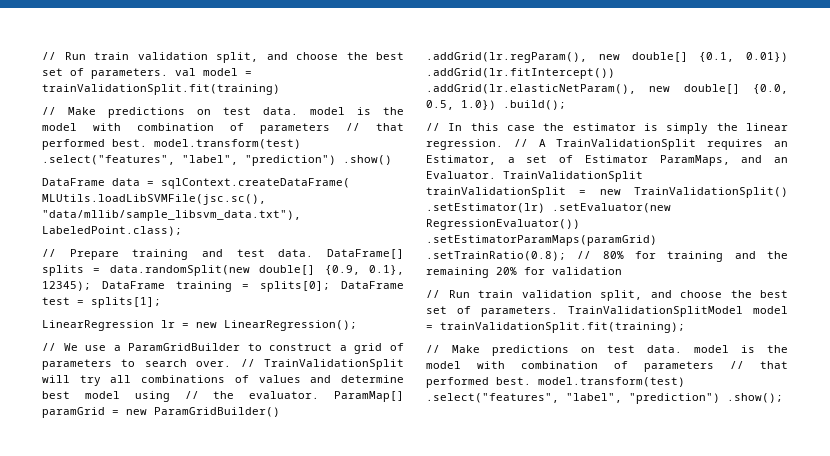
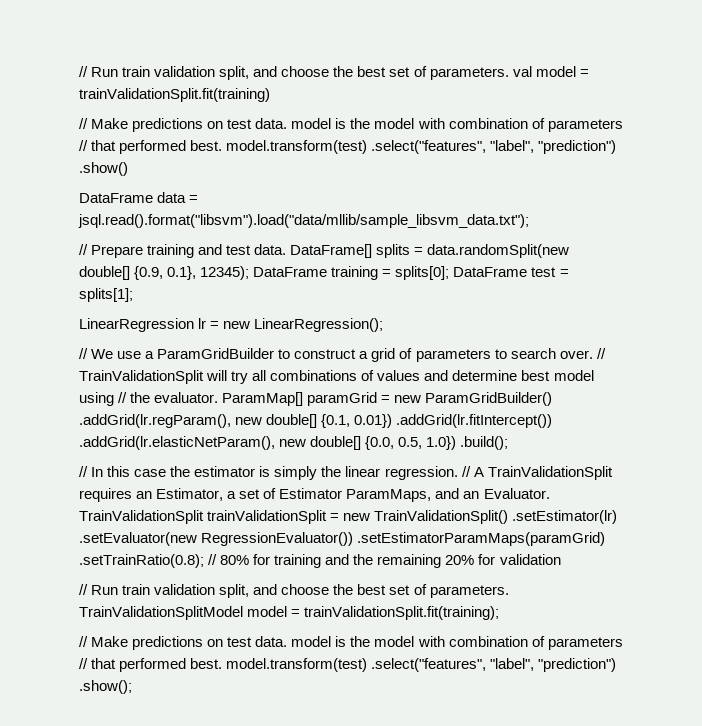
[161,178,350,189] [42,194,266,205] [42,210,301,221] [42,226,182,236] sqlContext.createDataFrame( MLUtils.loadLibSVMFile(jsc.sc(), "data/mllib/sample_libsvm_data.txt"), LabeledPoint.class); -> [78,214,529,228] jsql.read().format("libsvm").load("data/mllib/sample_libsvm_data.txt");

